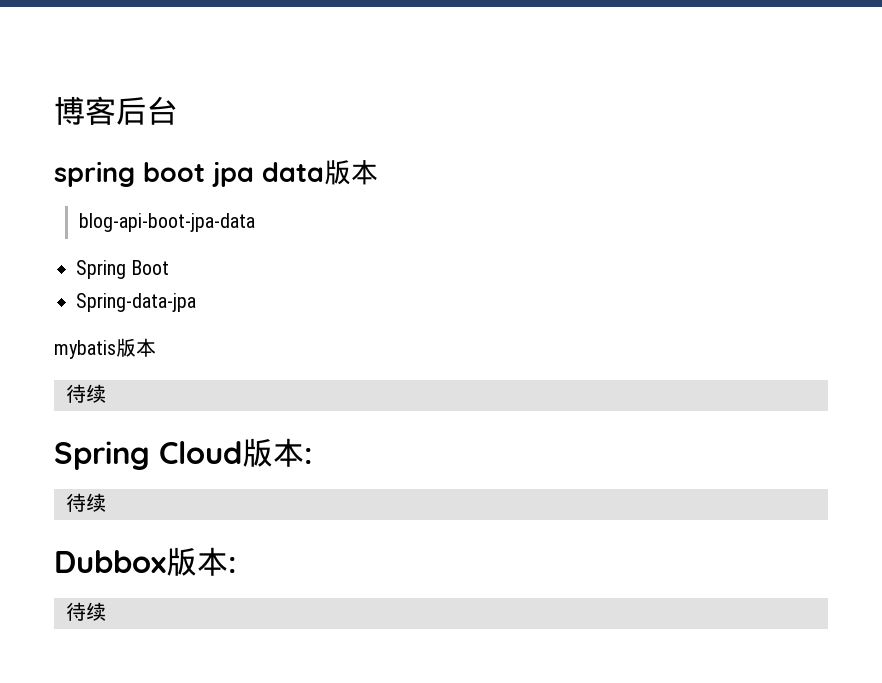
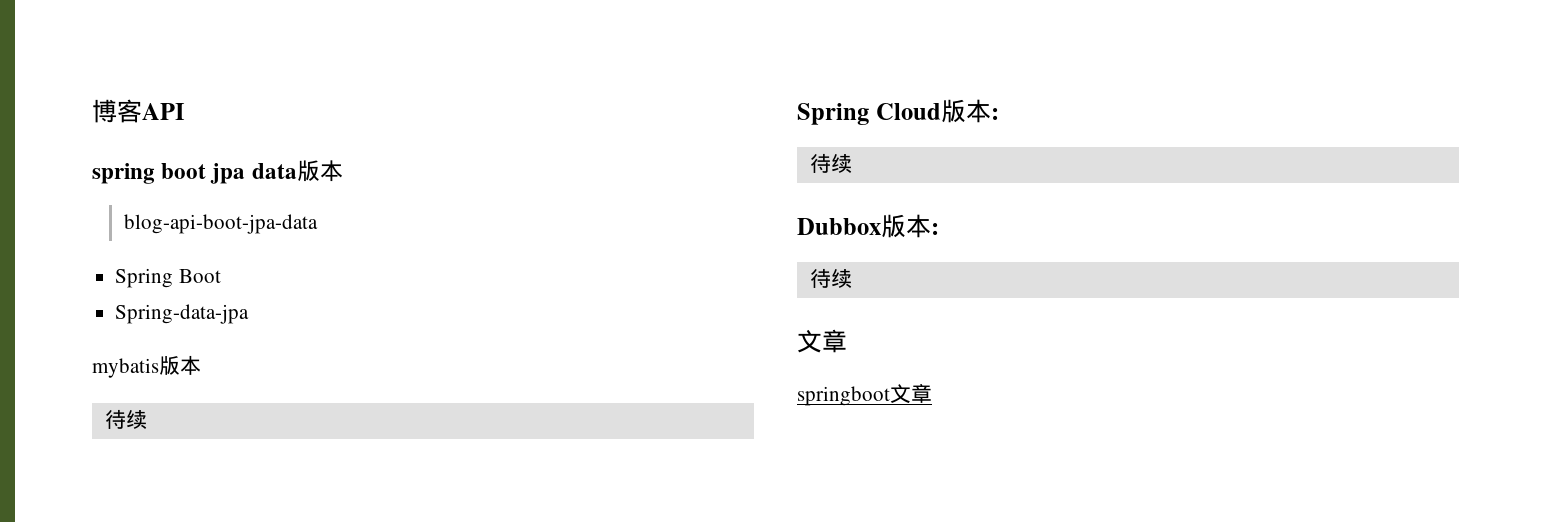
[116,96,178,125] 后台 -> [142,103,185,120] API
(106, 611) none -> [797,329,847,353] [797,383,932,406] // 文章 // springboot文章

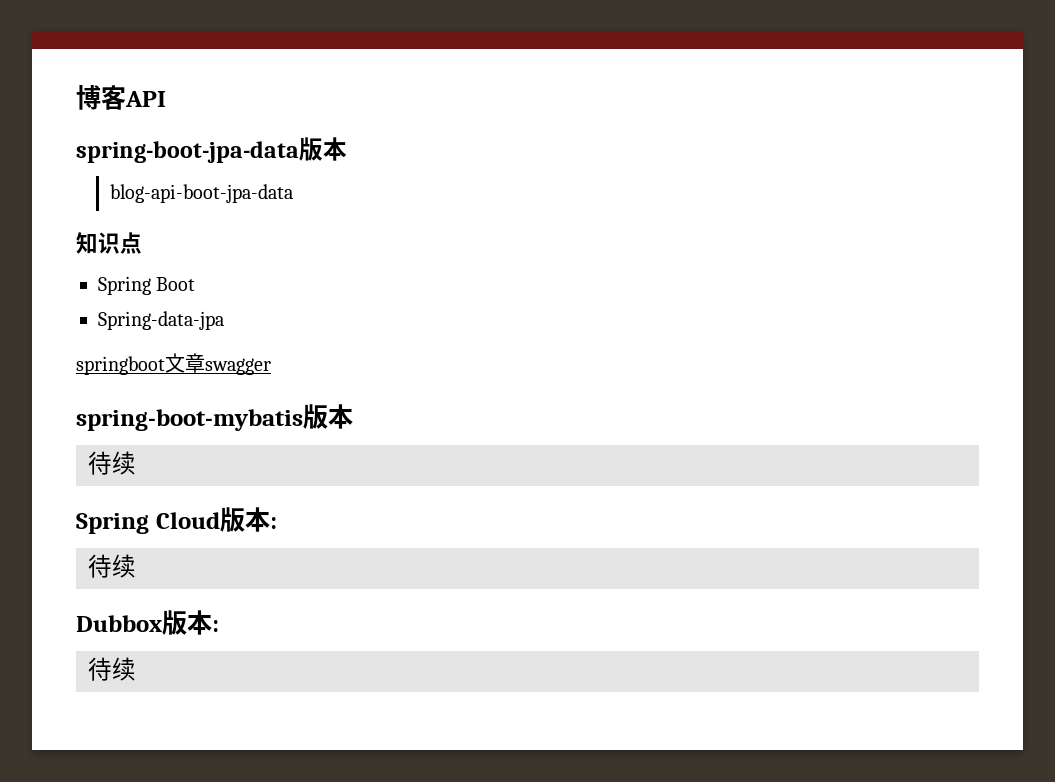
[92,163,297,184] spring boot jpa data -> [76,141,299,163] spring-boot-jpa-data
(318, 224) none -> [76,232,142,254] // 知识点
[92,358,159,378] mybatis -> [76,353,271,375] [76,409,303,431] springboot文章swagger // spring-boot-mybatis
[797,329,847,353] [797,383,932,406] // 文章 // springboot文章 -> (136, 669) none

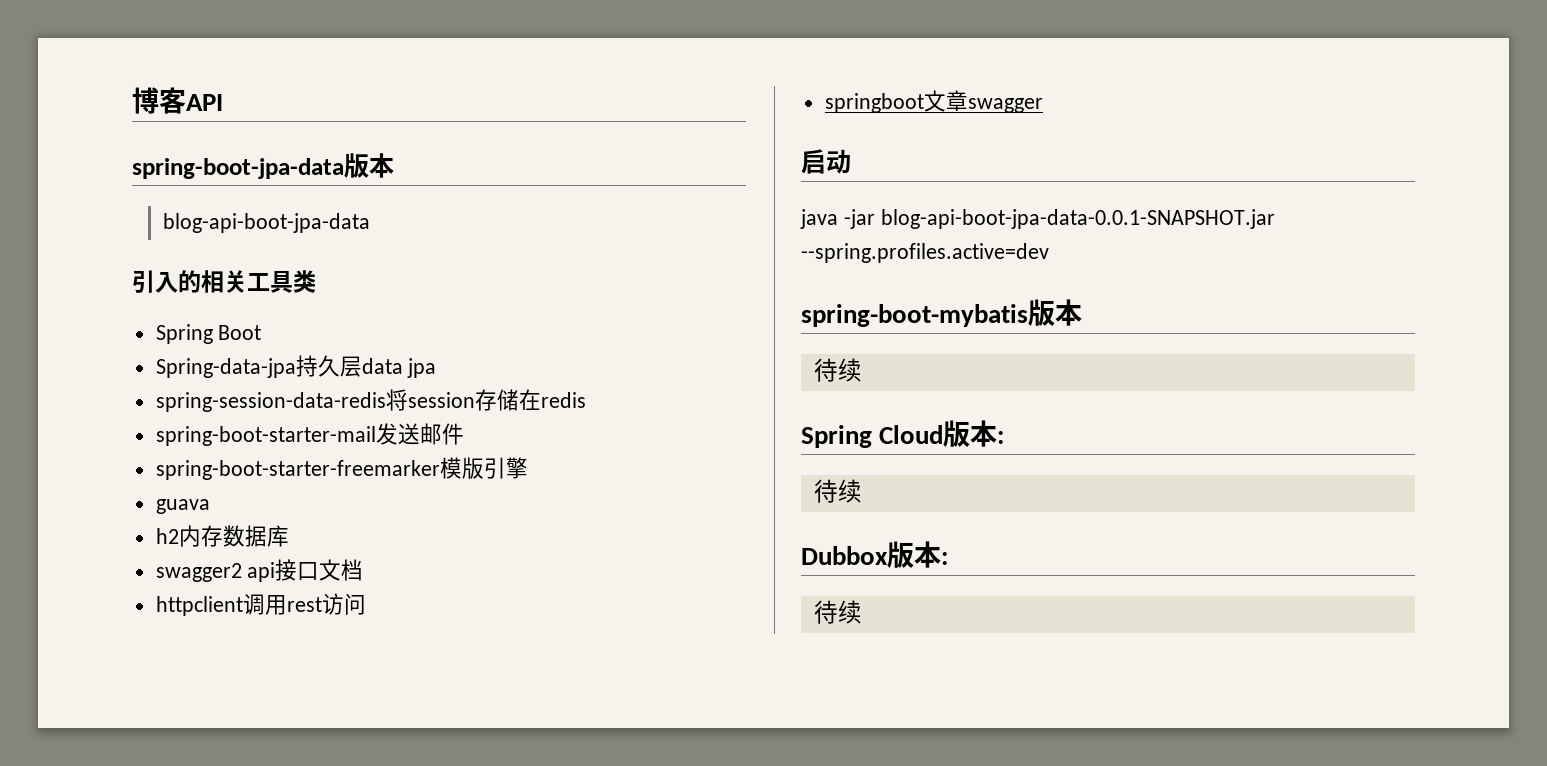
[76,232,142,254] 知识点 -> [132,270,316,293] 引入的相关工具类
[76,353,271,375] // springboot文章swagger -> [295,355,437,378] [155,389,586,412] [155,423,464,446] [155,457,528,480] [155,499,210,514] [155,525,289,547] [155,559,364,582] [155,593,366,616] [824,90,1043,113] [801,149,851,174] [800,209,1275,229] [801,243,1049,263] 持久层data jpa // spring-session-data-redis将session存储在redis // spring-boot-starter-mail发送邮件 // spring-boot-starter-freemarker模版引擎 // guava // h2内存数据库 // swagger2 api接口文档 // httpclient调用rest访问 // springboot文章swagger // 启动 // java -jar blog-api-boot-jpa-data-0.0.1-SNAPSHOT.jar --spring.profiles.active=dev

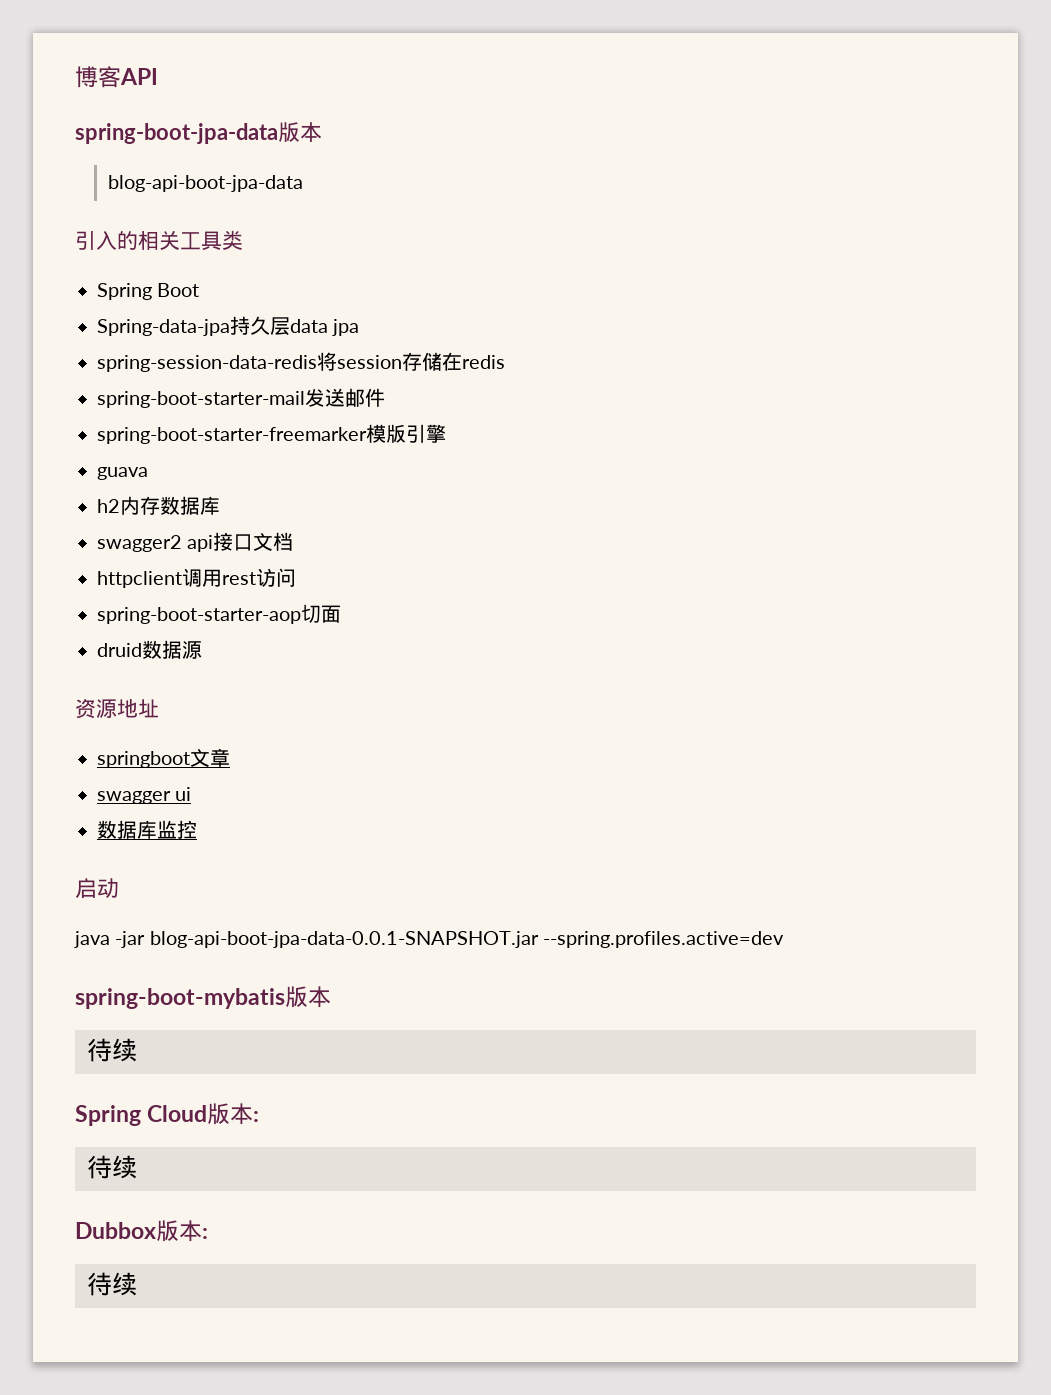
(366, 604) none -> [97,604,341,624] [97,640,202,659] [75,699,159,719] // spring-boot-starter-aop切面 // druid数据源 // 资源地址
(968, 100) none -> (230, 757) //
(1043, 105) none -> [175,787,192,801] [97,820,197,839] ui // 数据库监控

